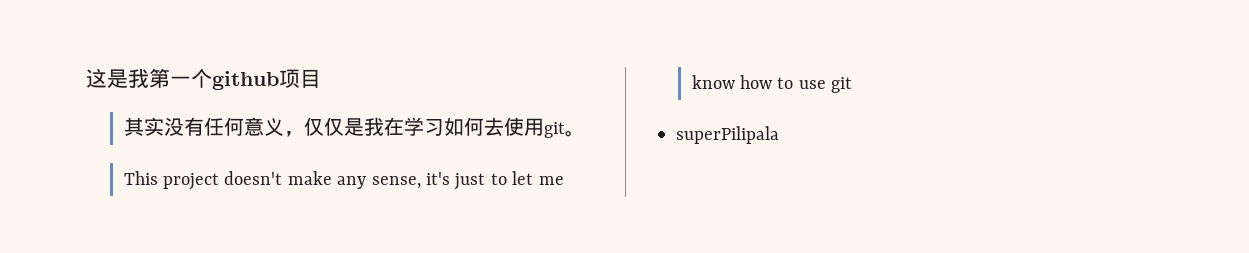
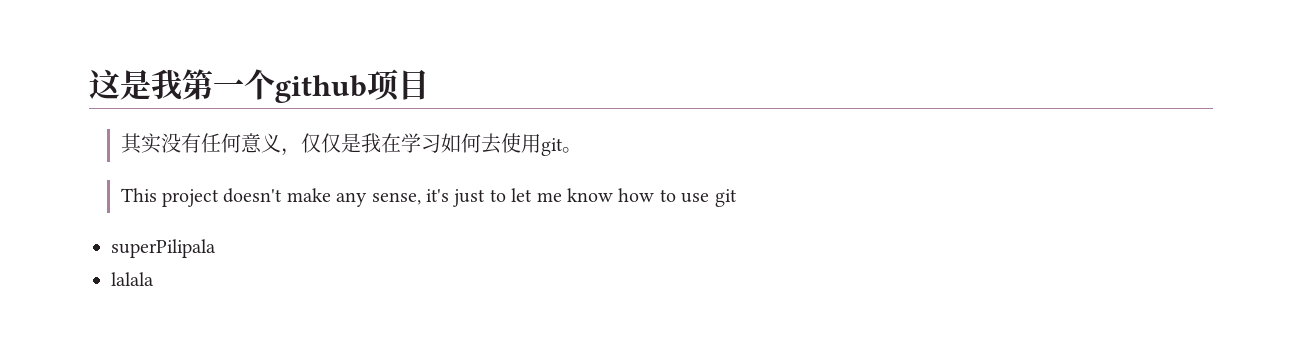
(779, 135) none -> [111,272,154,286] // lalala

